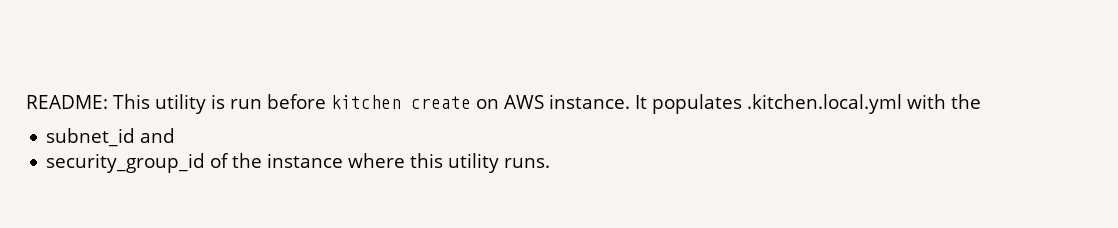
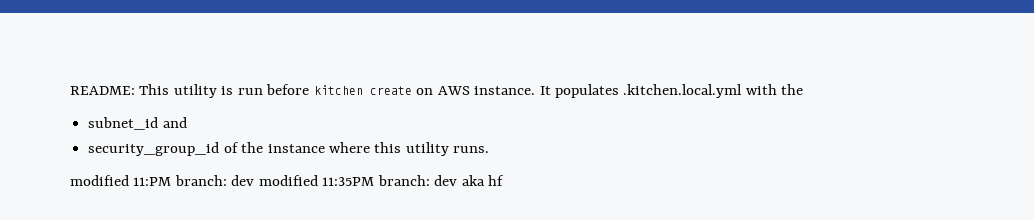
(551, 163) none -> [70,175,505,186] // modified 11:PM branch: dev modified 11:35PM branch: dev aka hf

